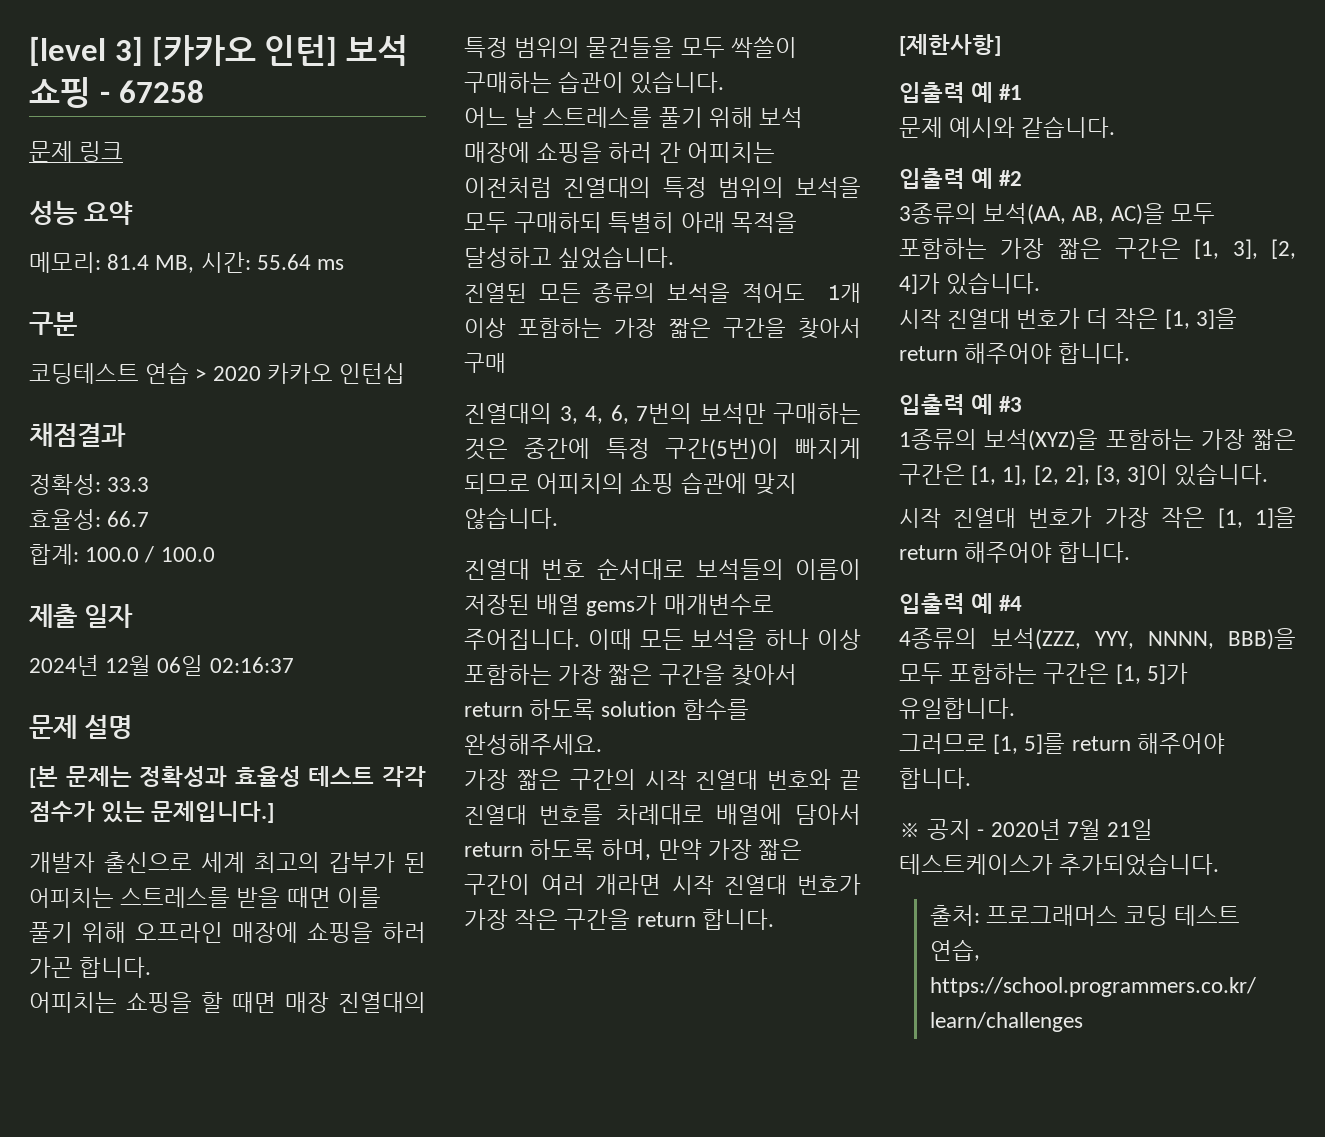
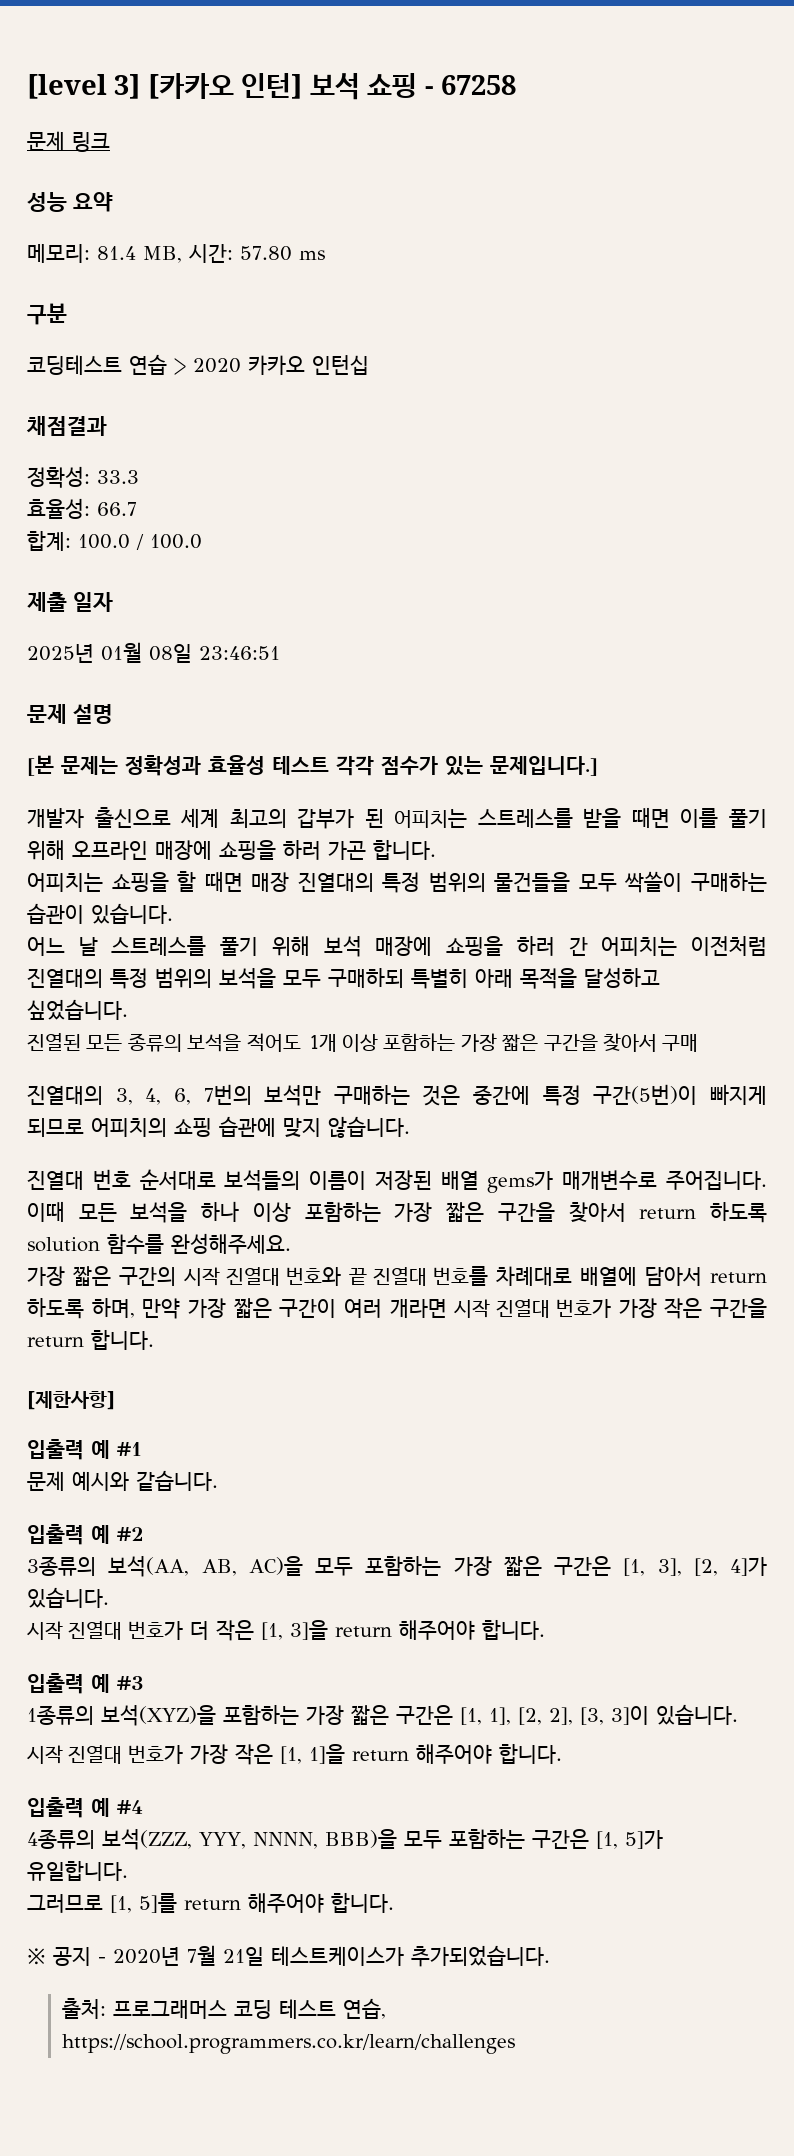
[256,254,311,270] 55.64 -> [240,246,292,261] 57.80
[29,655,294,676] 2024년 12월 06일 02:16:37 -> [27,642,280,663] 2025년 01월 08일 23:46:51

